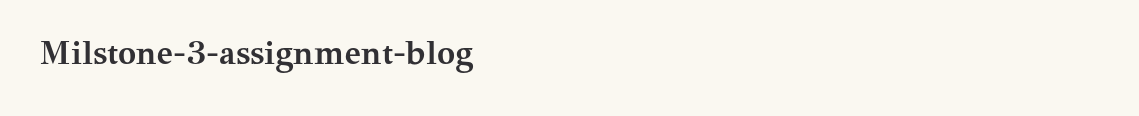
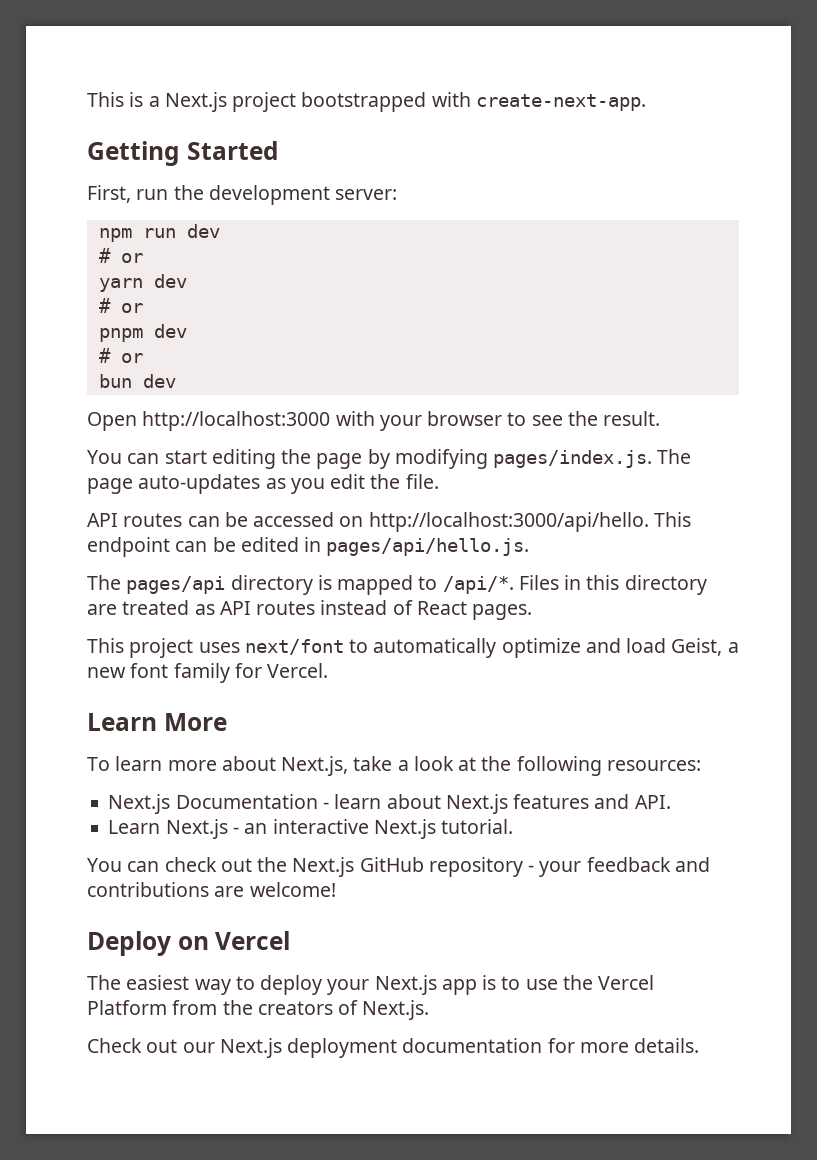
[39,41,474,73] Milstone-3-assignment-blog -> [87,92,646,112] [87,141,279,166] [87,185,398,205] [98,224,220,242] [98,248,143,263] [98,274,187,292] [98,298,143,313] [98,324,187,342] [98,348,143,363] [98,374,176,388] [87,411,661,431] [87,449,692,469] [87,474,439,494] [87,512,691,532] [87,537,530,557] [87,575,707,595] [87,600,533,620] [87,638,739,658] [87,663,329,683] [87,713,227,731] [87,756,701,776] [108,794,671,814] [108,819,514,839] [87,857,710,877] [87,882,336,897] [87,931,291,956] [87,975,655,995] [87,1000,430,1020] [87,1038,700,1058] This is a Next.js project bootstrapped with create-next-app. // Getting Started // First, run the development server: // npm run dev // # or // yarn dev // # or // pnpm dev // # or // bun dev // Open http://localhost:3000 with your browser to see the result. // You can start editing the page by modifying pages/index.js. The page auto-updates as you edit the file. // API routes can be accessed on http://localhost:3000/api/hello. This endpoint can be edited in pages/api/hello.js. // The pages/api directory is mapped to /api/*. Files in this directory are treated as API routes instead of React pages. // This project uses next/font to automatically optimize and load Geist, a new font family for Vercel. // Learn More // To learn more about Next.js, take a look at the following resources: // Next.js Documentation - learn about Next.js features and API. // Learn Next.js - an interactive Next.js tutorial. // You can check out the Next.js GitHub repository - your feedback and contributions are welcome! // Deploy on Vercel // The easiest way to deploy your Next.js app is to use the Vercel Platform from the creators of Next.js. // Check out our Next.js deployment documentation for more details.

